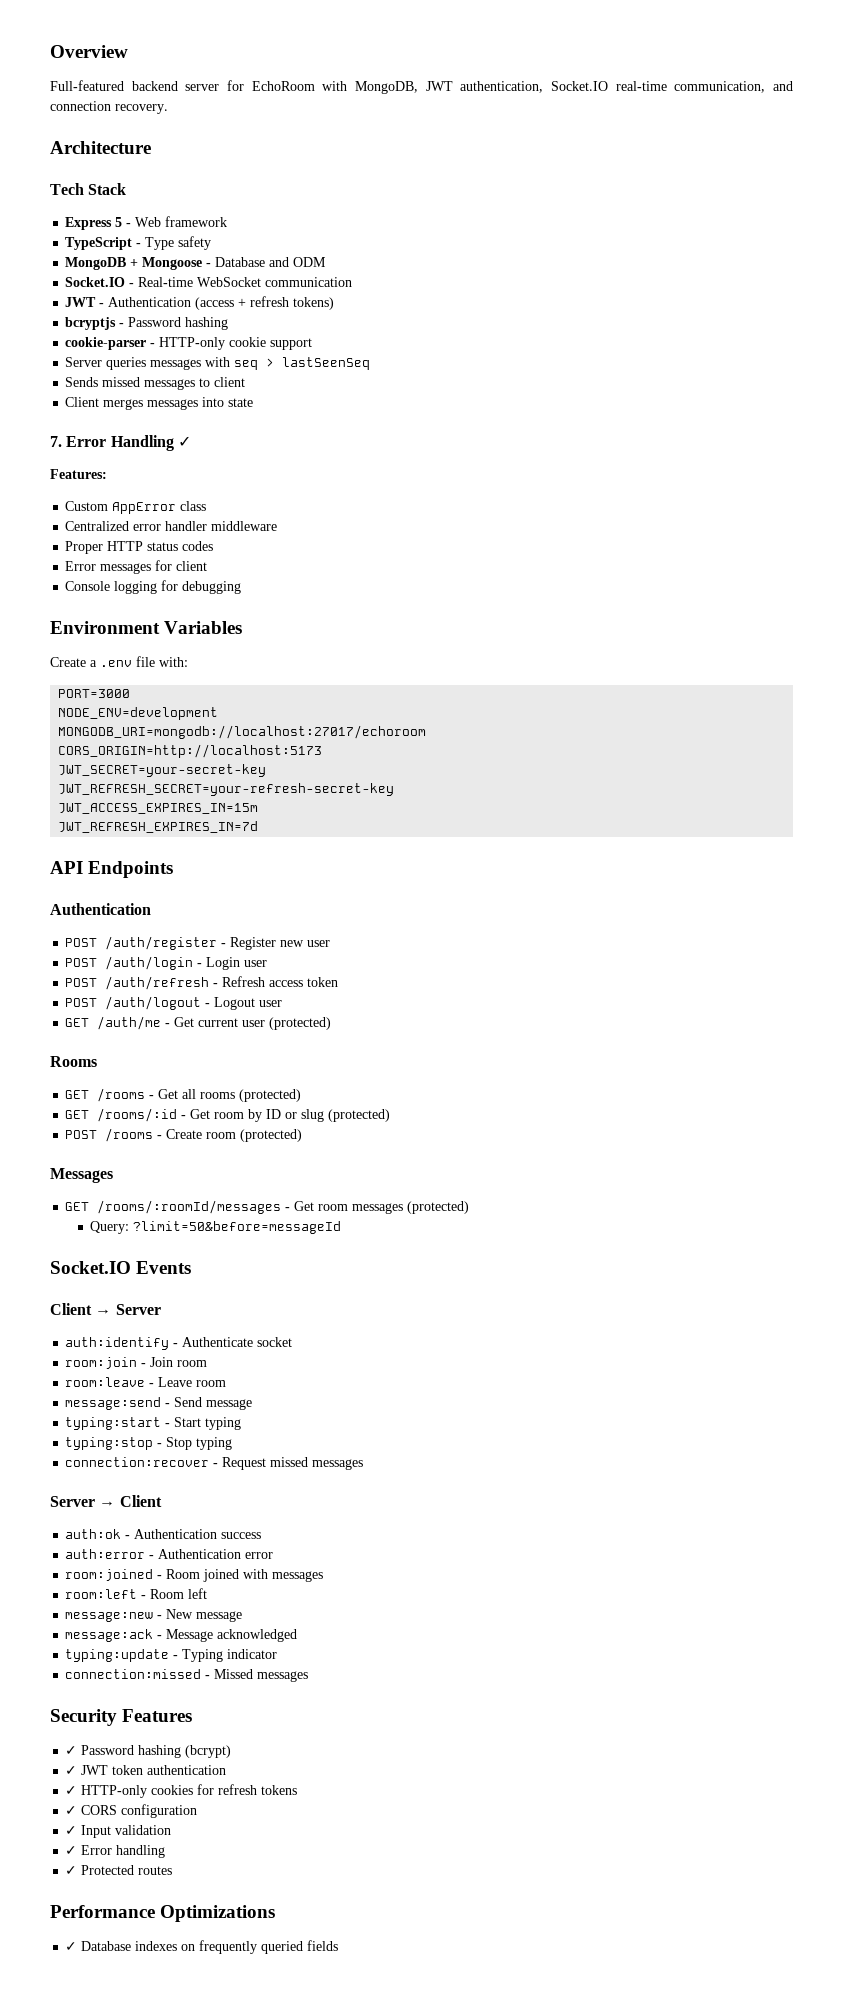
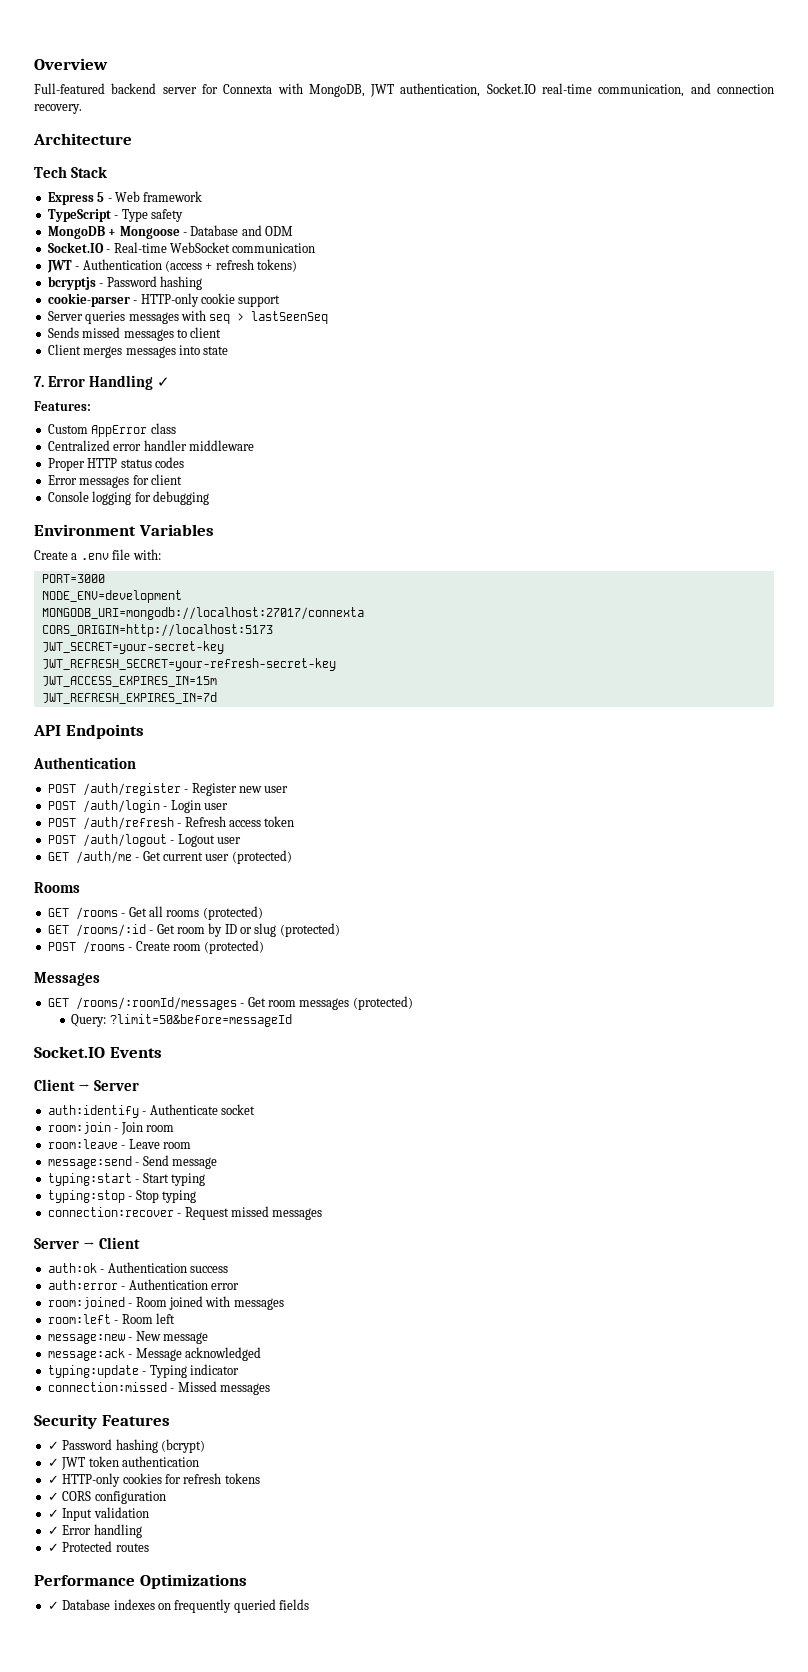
[251,81,315,91] EchoRoom -> [223,84,273,94] Connexta
[58,725,427,739] MONGODB_URI=mongodb://localhost:27017/echoroom -> [41,607,364,620] MONGODB_URI=mongodb://localhost:27017/connexta

